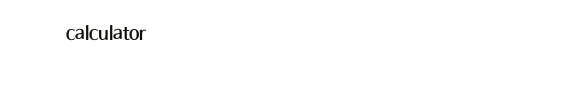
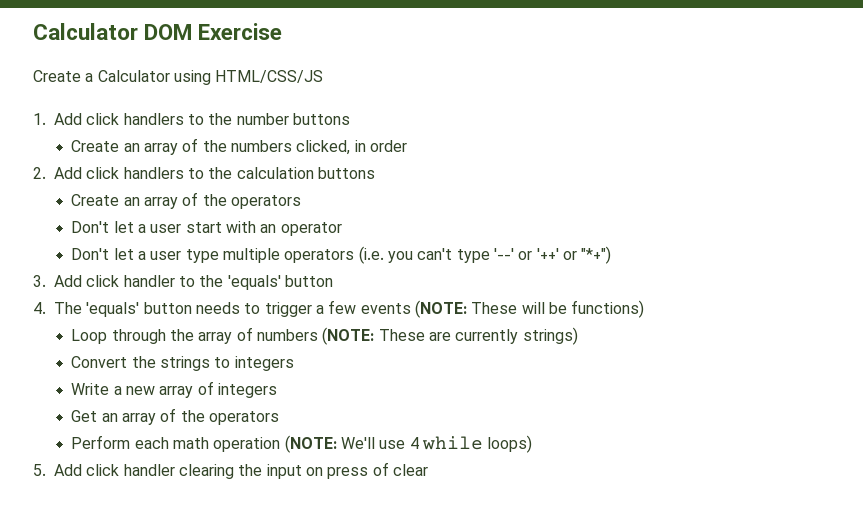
[66,25,146,41] calculator -> [33,23,283,40] [33,70,324,85] [33,113,350,125] [71,138,407,155] [33,167,375,179] [71,192,301,209] [71,221,342,236] [71,246,612,264] [33,275,333,290] [33,300,645,318] [71,327,578,345] [71,356,294,371] [71,381,277,398] [71,408,279,425] [71,435,533,453] [33,462,428,479] Calculator DOM Exercise // Create a Calculator using HTML/CSS/JS // 1. Add click handlers to the number buttons // Create an array of the numbers clicked, in order // 2. Add click handlers to the calculation buttons // Create an array of the operators // Don't let a user start with an operator // Don't let a user type multiple operators (i.e. you can't type '--' or '++' or "*+") // 3. Add click handler to the 'equals' button // 4. The 'equals' button needs to trigger a few events (NOTE: These will be functions) // Loop through the array of numbers (NOTE: These are currently strings) // Convert the strings to integers // Write a new array of integers // Get an array of the operators // Perform each math operation (NOTE: We'll use 4 while loops) // 5. Add click handler clearing the input on press of clear

